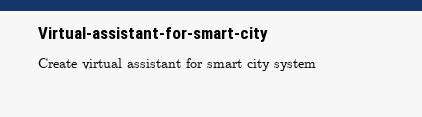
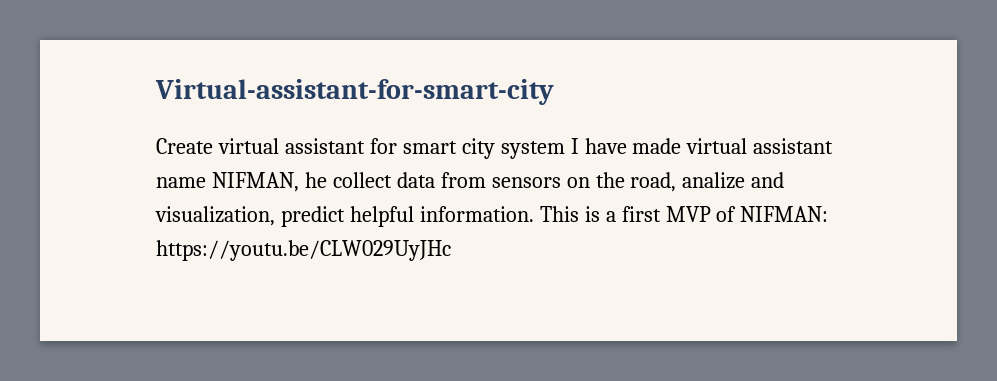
(316, 65) none -> [570,138,834,154] [156,172,785,192] [155,206,829,227] [156,240,451,261] I have made virtual assistant name NIFMAN, he collect data from sensors on the road, analize and visualization, predict helpful information. This is a first MVP of NIFMAN: https://youtu.be/CLW029UyJHc

